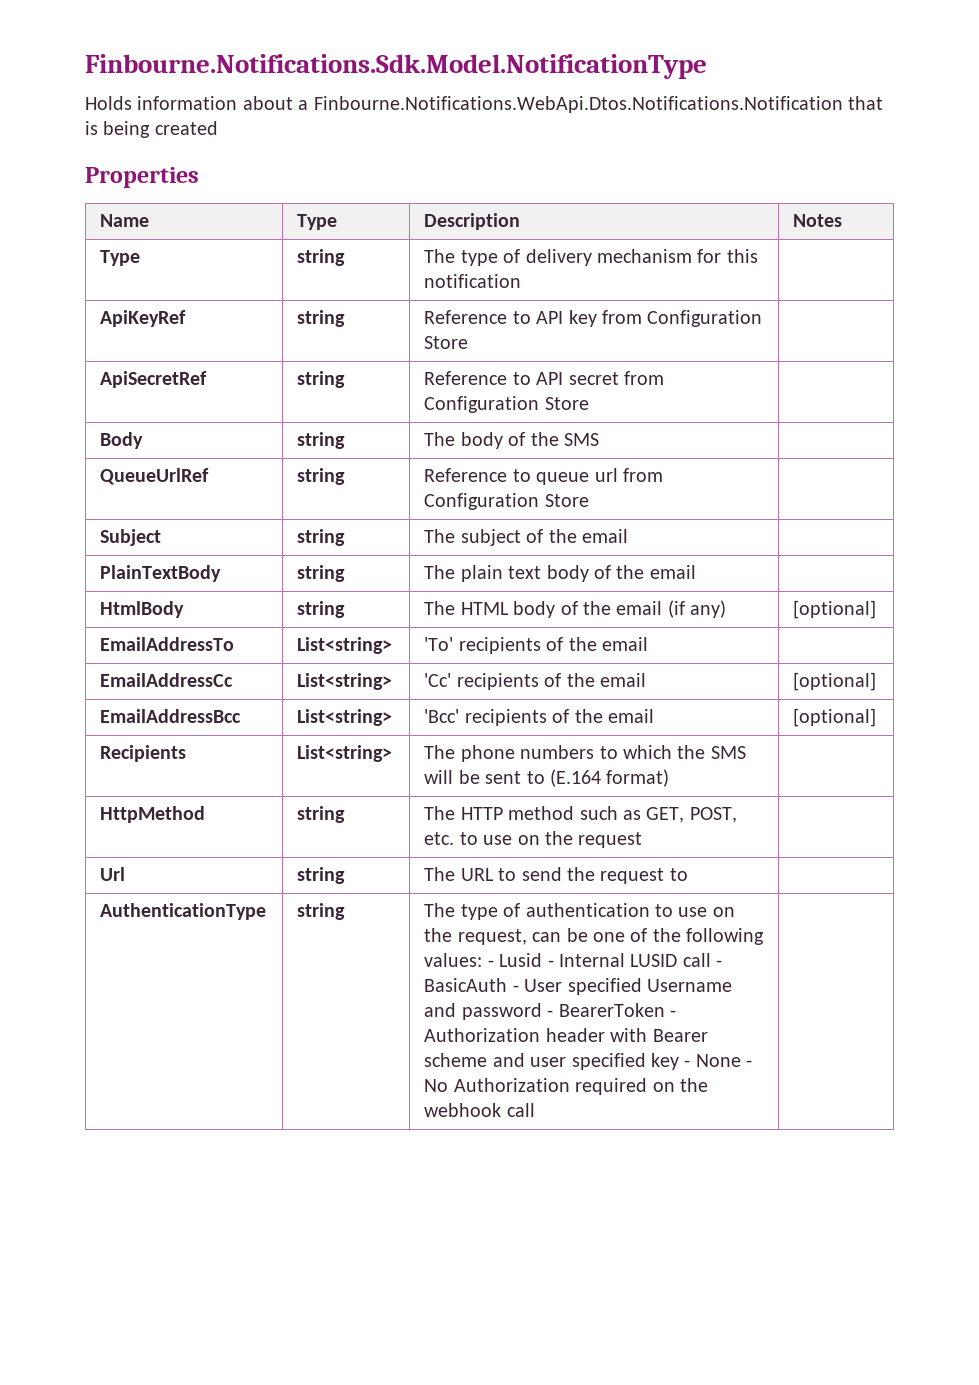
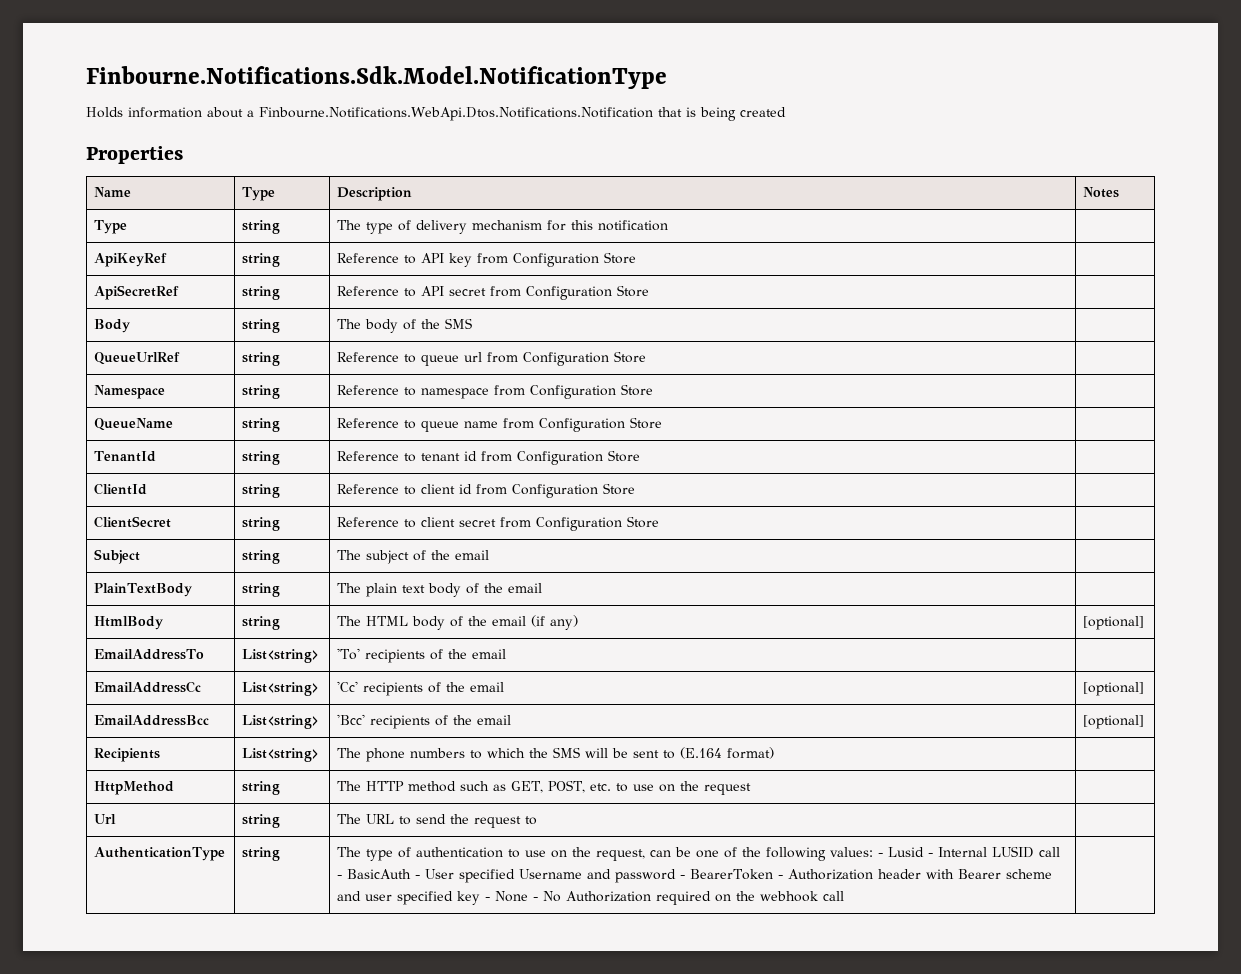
(589, 500) none -> [94,385,166,399] [242,385,281,399] [337,384,654,399] [94,418,174,431] [242,418,281,432] [337,417,663,432] [94,451,157,462] [242,451,281,465] [337,450,641,465] [94,483,148,495] [242,484,281,498] [337,483,636,498] [94,516,172,528] [242,517,281,531] [337,516,660,531] // Namespace | string | Reference to namespace from Configuration Store | // QueueName | string | Reference to queue name from Configuration Store | // TenantId | string | Reference to tenant id from Configuration Store | // ClientId | string | Reference to client id from Configuration Store | // ClientSecret | string | Reference to client secret from Configuration Store |

